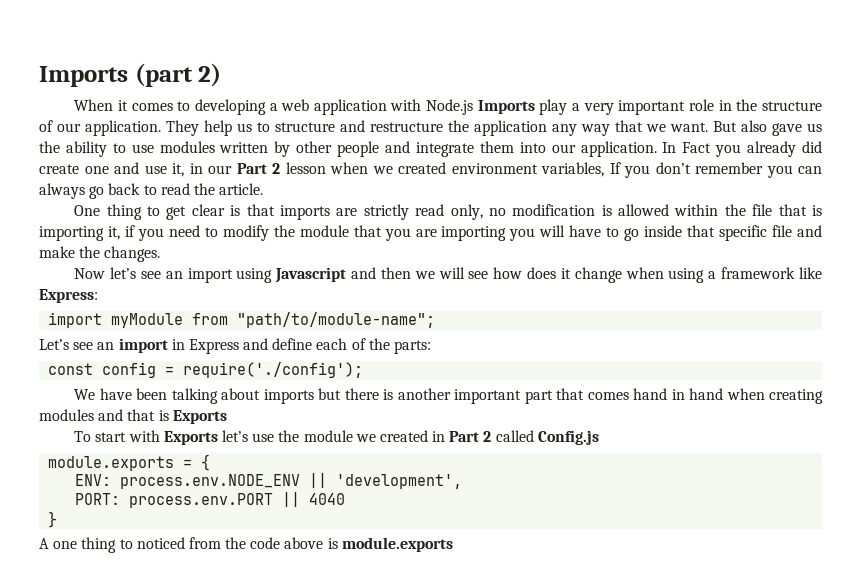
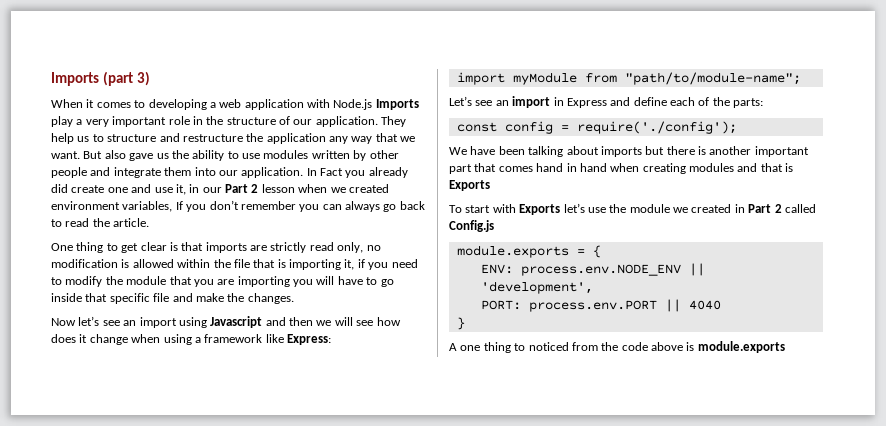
[198,63,222,87] 2) -> [137,71,151,86] 3)

